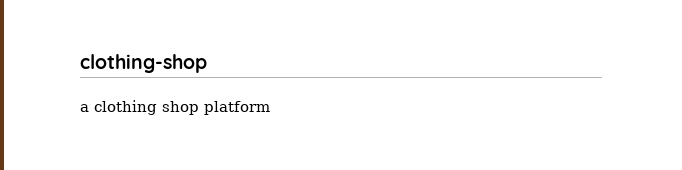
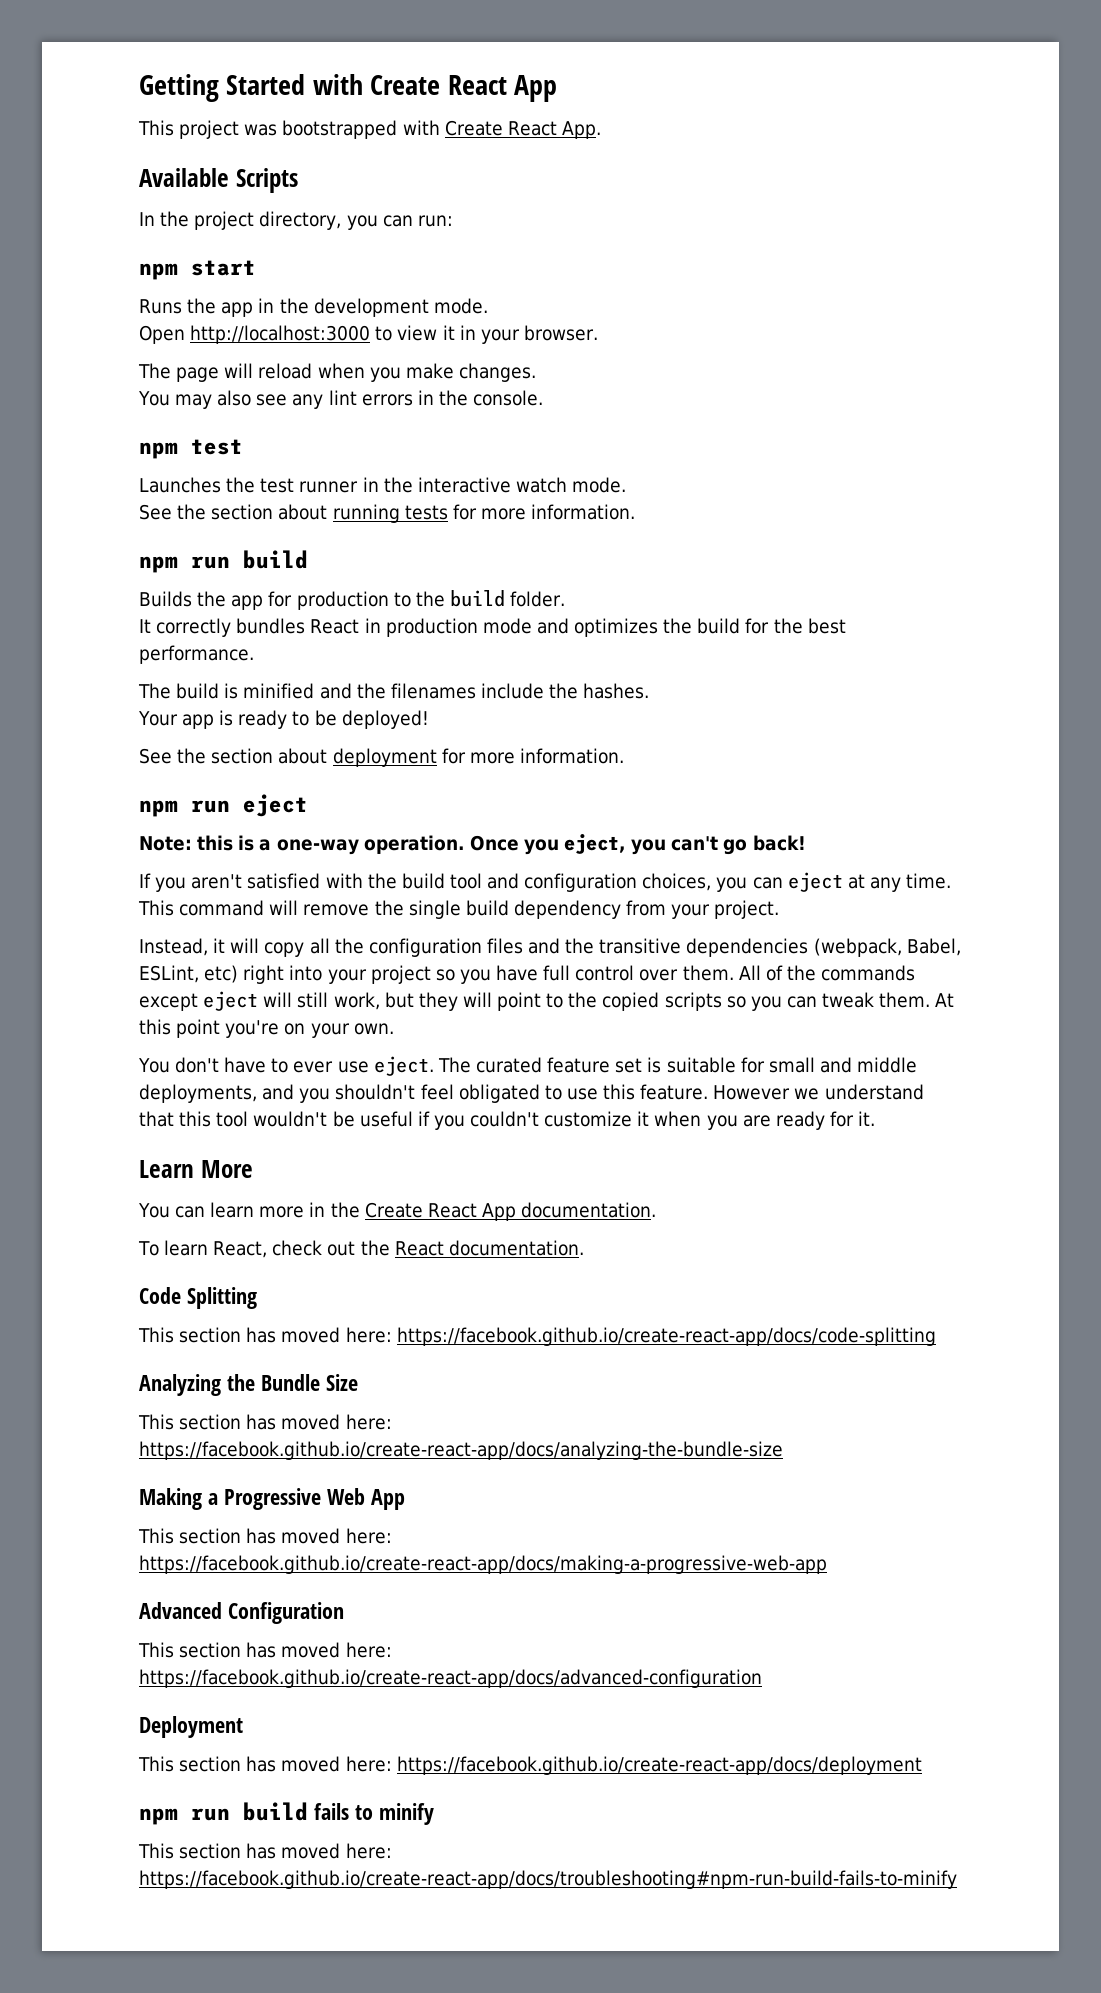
[80,54,207,73] [80,100,270,115] clothing-shop // a clothing shop platform -> [139,74,558,102] [138,120,601,139] [139,168,298,193] [139,211,453,230] [139,260,256,280] [139,298,488,317] [139,325,598,344] [138,363,536,382] [138,390,544,409] [139,439,243,459] [139,477,627,493] [139,504,636,523] [139,550,308,573] [139,590,566,610] [139,618,846,637] [139,645,254,664] [138,683,650,699] [138,710,429,729] [139,748,624,767] [139,794,308,817] [139,834,806,855] [139,872,952,892] [138,900,780,919] [139,938,961,957] [139,965,916,984] [139,991,955,1011] [139,1019,394,1038] [138,1056,918,1076] [139,1084,924,1103] [139,1111,876,1130] [139,1160,253,1178] [138,1202,657,1221] [138,1240,584,1258] [139,1287,257,1309] [138,1327,936,1346] [139,1374,358,1396] [138,1414,392,1430] [139,1441,783,1460] [139,1488,405,1510] [138,1528,392,1544] [139,1555,827,1574] [139,1602,344,1624] [138,1642,392,1658] [139,1669,762,1688] [139,1716,243,1738] [138,1756,922,1775] [139,1802,434,1825] [138,1843,392,1859] [139,1870,957,1889] Getting Started with Create React App // This project was bootstrapped with Create React App. // Available Scripts // In the project directory, you can run: // npm start // Runs the app in the development mode. // Open http://localhost:3000 to view it in your browser. // The page will reload when you make changes. // You may also see any lint errors in the console. // npm test // Launches the test runner in the interactive watch mode. // See the section about running tests for more information. // npm run build // Builds the app for production to the build folder. // It correctly bundles React in production mode and optimizes the build for the best performance. // The build is minified and the filenames include the hashes. // Your app is ready to be deployed! // See the section about deployment for more information. // npm run eject // Note: this is a one-way operation. Once you eject, you can't go back! // If you aren't satisfied with the build tool and configuration choices, you can eject at any time. This command will remove the single build dependency from your project. // Instead, it will copy all the configuration files and the transitive dependencies (webpack, Babel, ESLint, etc) right into your project so you have full control over them. All of the commands except eject will still work, but they will point to the copied scripts so you can tweak them. At this point you're on your own. // You don't have to ever use eject. The curated feature set is suitable for small and middle deployments, and you shouldn't feel obligated to use this feature. However we understand that this tool wouldn't be useful if you couldn't customize it when you are ready for it. // Learn More // You can learn more in the Create React App documentation. // To learn React, check out the React documentation. // Code Splitting // This section has moved here: https://facebook.github.io/create-react-app/docs/code-splitting // Analyzing the Bundle Size // This section has moved here: https://facebook.github.io/create-react-app/docs/analyzing-the-bundle-size // Making a Progressive Web App // This section has moved here: https://facebook.github.io/create-react-app/docs/making-a-progressive-web-app // Advanced Configuration // This section has moved here: https://facebook.github.io/create-react-app/docs/advanced-configuration // Deployment // This section has moved here: https://facebook.github.io/create-react-app/docs/deployment // npm run build fails to minify // This section has moved here: https://facebook.github.io/create-react-app/docs/troubleshooting#npm-run-build-fails-to-minify

